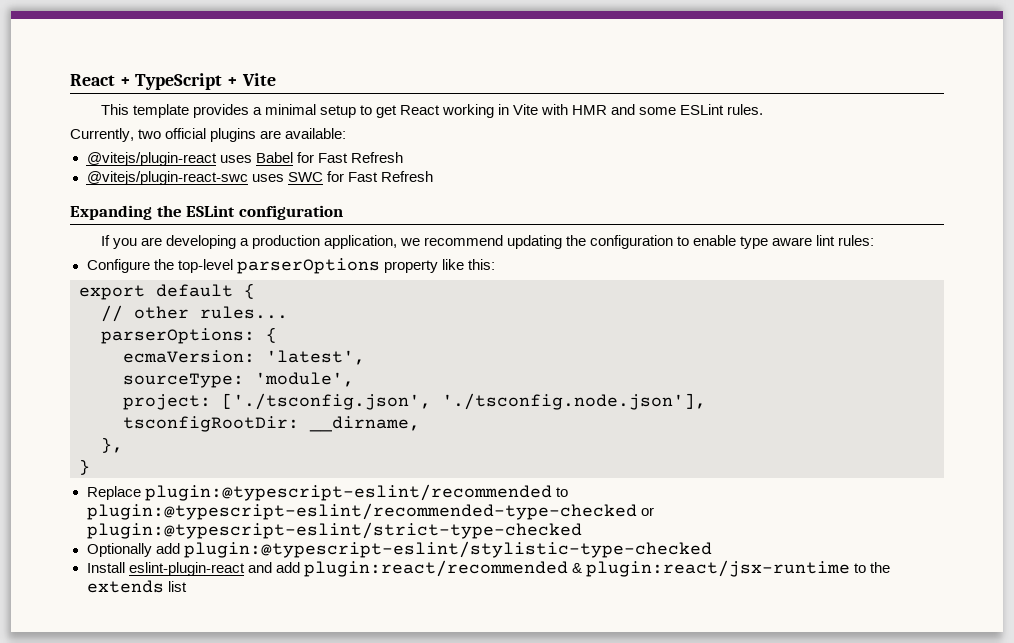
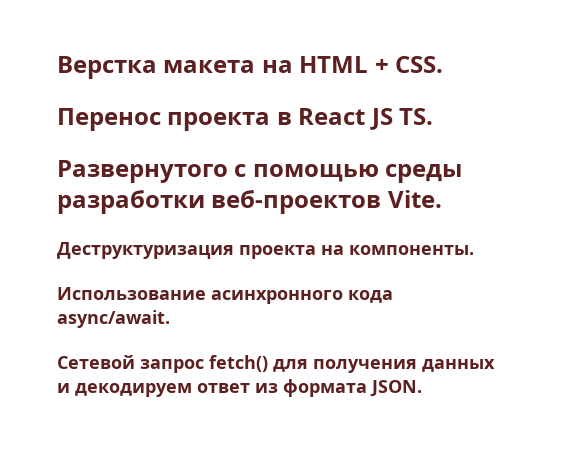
[70,73,276,90] [100,104,764,118] [70,128,347,142] [86,152,403,166] [86,171,433,185] [70,205,343,220] [100,235,875,249] [86,258,495,274] [79,283,255,300] [101,305,288,322] [101,327,277,344] [123,350,365,365] [123,372,354,388] [123,393,706,410] [123,416,420,432] [101,437,123,453] [79,459,90,475] [86,484,568,501] [86,503,654,520] [86,522,582,539] [86,541,712,558] [86,560,890,577] [86,580,187,593] React + TypeScript + Vite // This template provides a minimal setup to get React working in Vite with HMR and some ESLint rules. // Currently, two official plugins are available: // @vitejs/plugin-react uses Babel for Fast Refresh // @vitejs/plugin-react-swc uses SWC for Fast Refresh // Expanding the ESLint configuration // If you are developing a production application, we recommend updating the configuration to enable type aware lint rules: // Configure the top-level parserOptions property like this: // export default { // // other rules... // parserOptions: { // ecmaVersion: 'latest', // sourceType: 'module', // project: ['./tsconfig.json', './tsconfig.node.json'], // tsconfigRootDir: __dirname, // }, // } // Replace plugin:@typescript-eslint/recommended to plugin:@typescript-eslint/recommended-type-checked or plugin:@typescript-eslint/strict-type-checked // Optionally add plugin:@typescript-eslint/stylistic-type-checked // Install eslint-plugin-react and add plugin:react/recommended & plugin:react/jsx-runtime to the extends list -> [57,56,444,79] [57,108,434,131] [57,160,463,183] [57,190,442,214] [57,242,474,259] [57,287,393,304] [57,310,170,328] [57,355,495,373] [57,379,422,397] Верстка макета на HTML + CSS. // Перенос проекта в React JS TS. // Развернутого с помощью среды разработки веб-проектов Vite. // Деструктуризация проекта на компоненты. // Использование асинхронного кода async/await. // Сетевой запрос fetch() для получения данных и декодируем ответ из формата JSON.

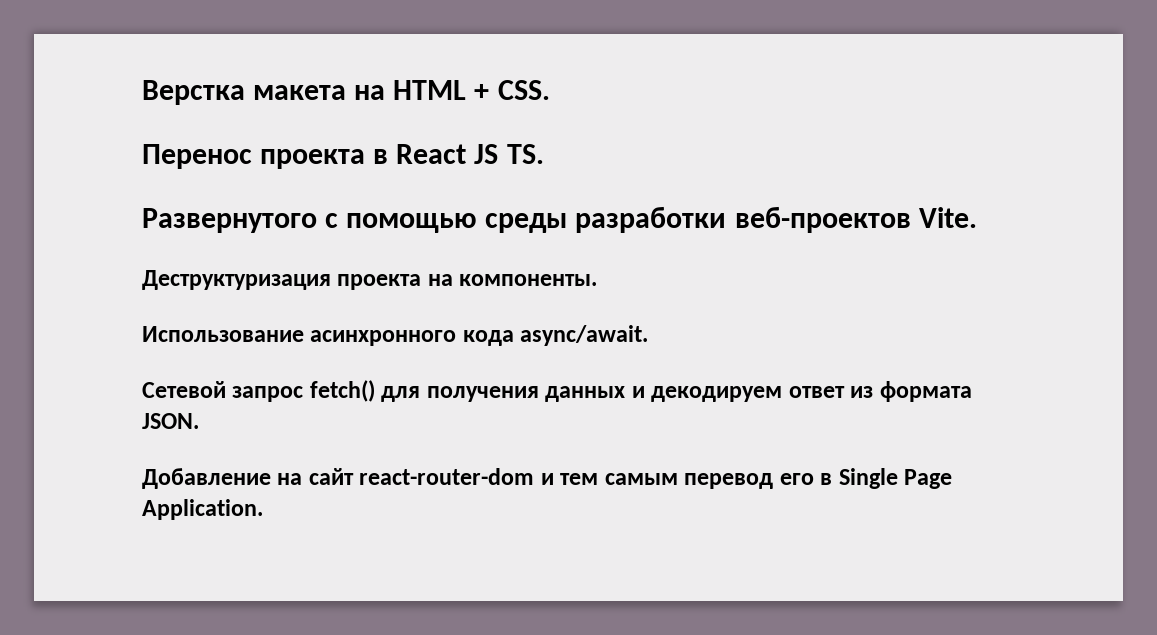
(422, 388) none -> [142,468,953,489] [142,499,263,520] // Добавление на сайт react-router-dom и тем самым перевод его в Single Page Application.

